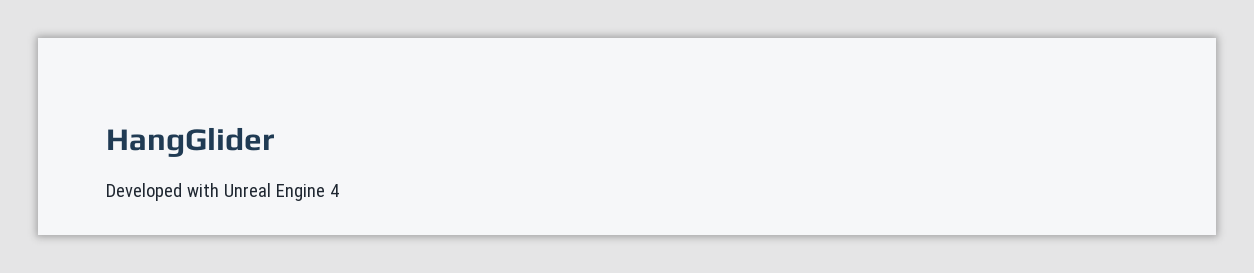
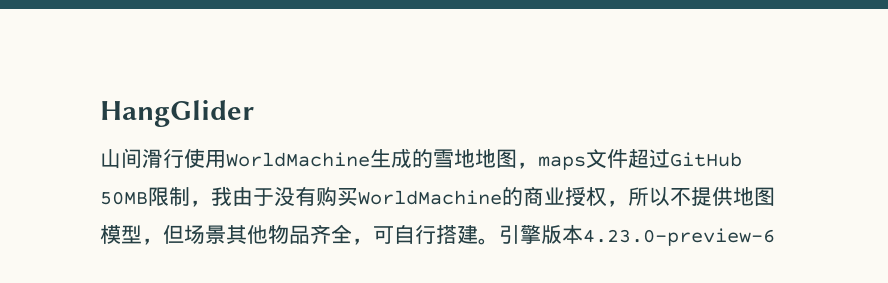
[106,183,339,201] Developed with Unreal Engine 4 -> [100,148,742,170] [100,186,775,207] [100,224,775,246] 山间滑行使用WorldMachine生成的雪地地图，maps文件超过GitHub 50MB限制，我由于没有购买WorldMachine的商业授权，所以不提供地图模型，但场景其他物品齐全，可自行搭建。引擎版本4.23.0-preview-6

